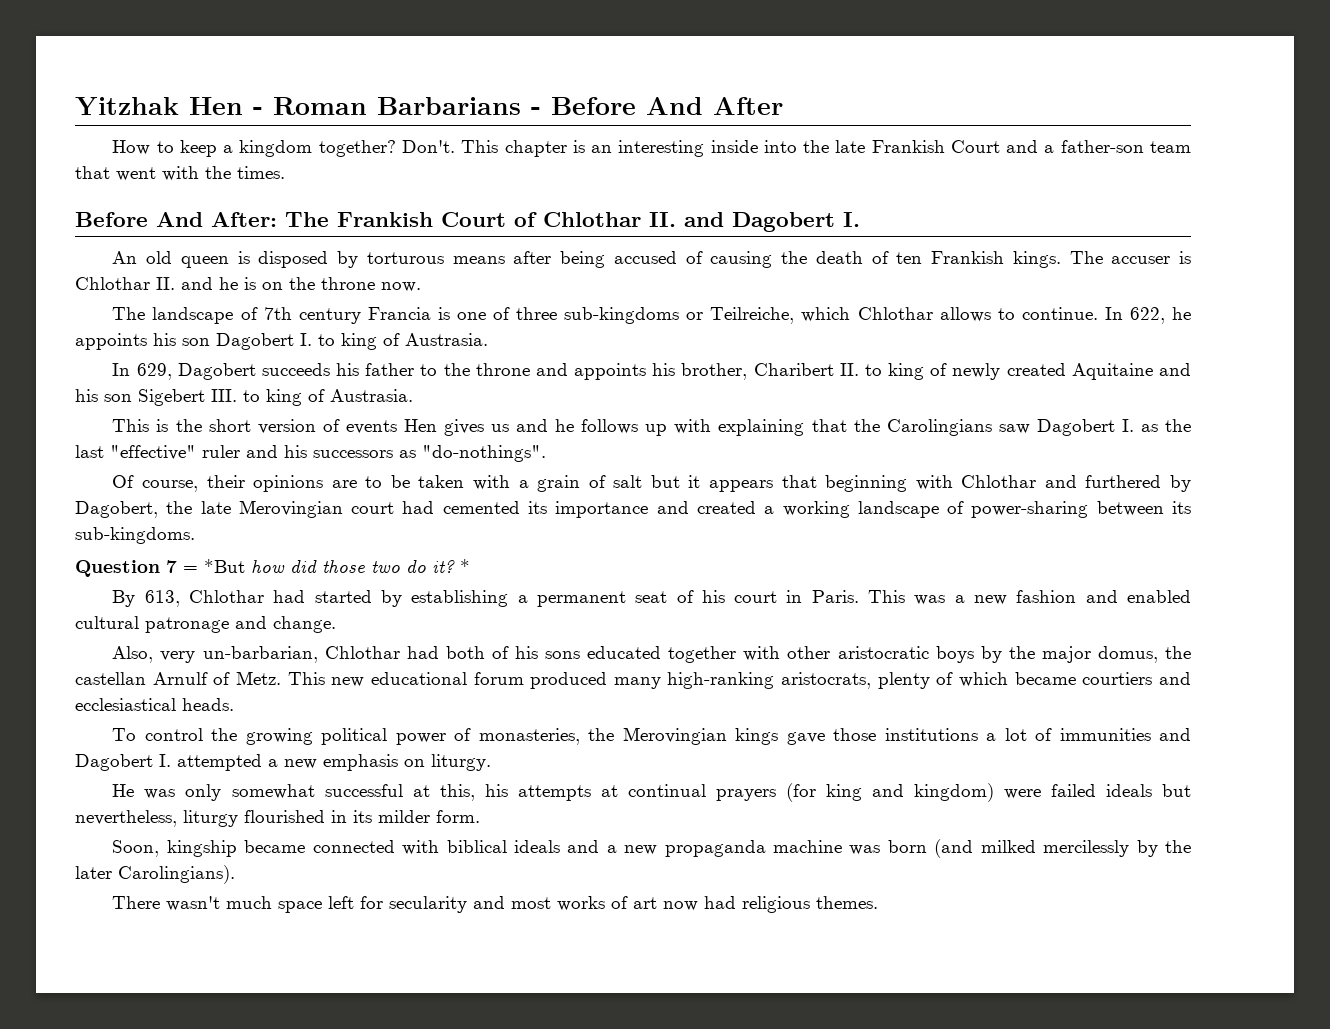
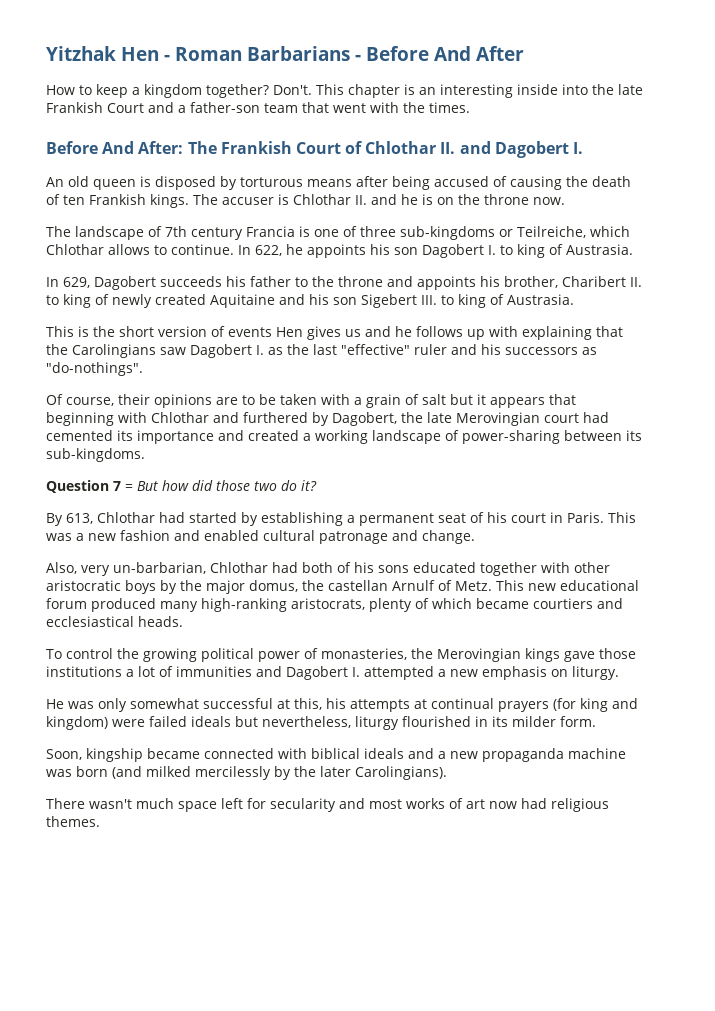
[204,559,245,573] *But -> [137,481,158,491] But
[460,559,470,573] * -> (317, 485) none

